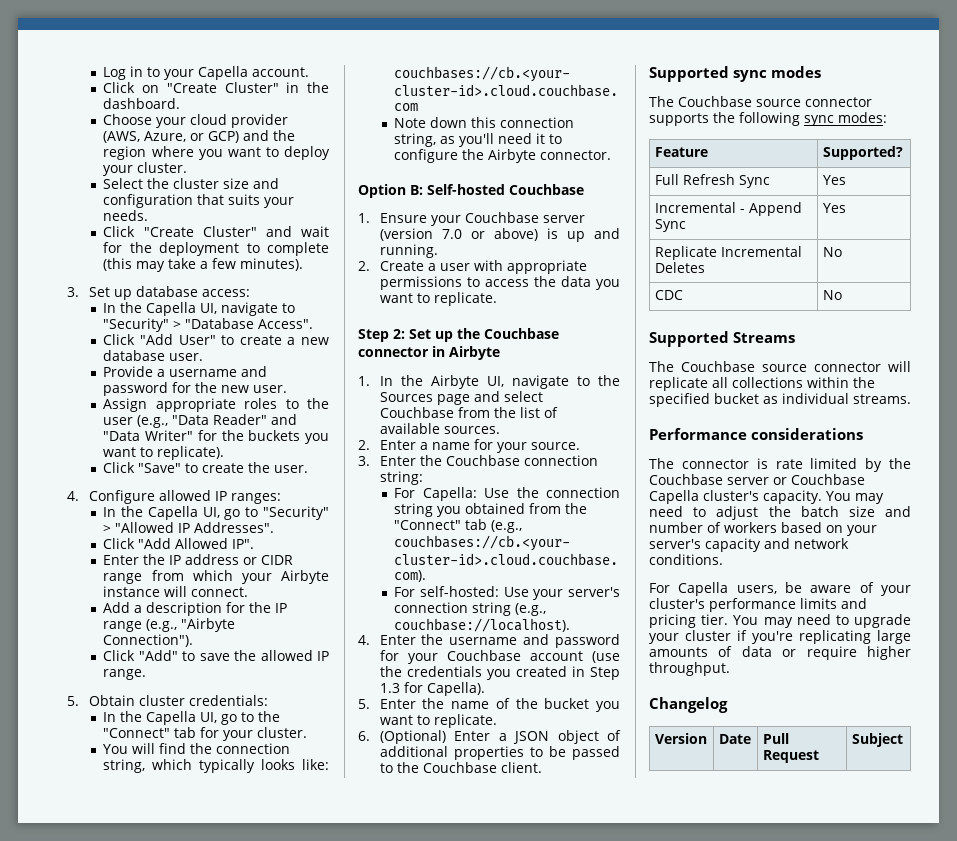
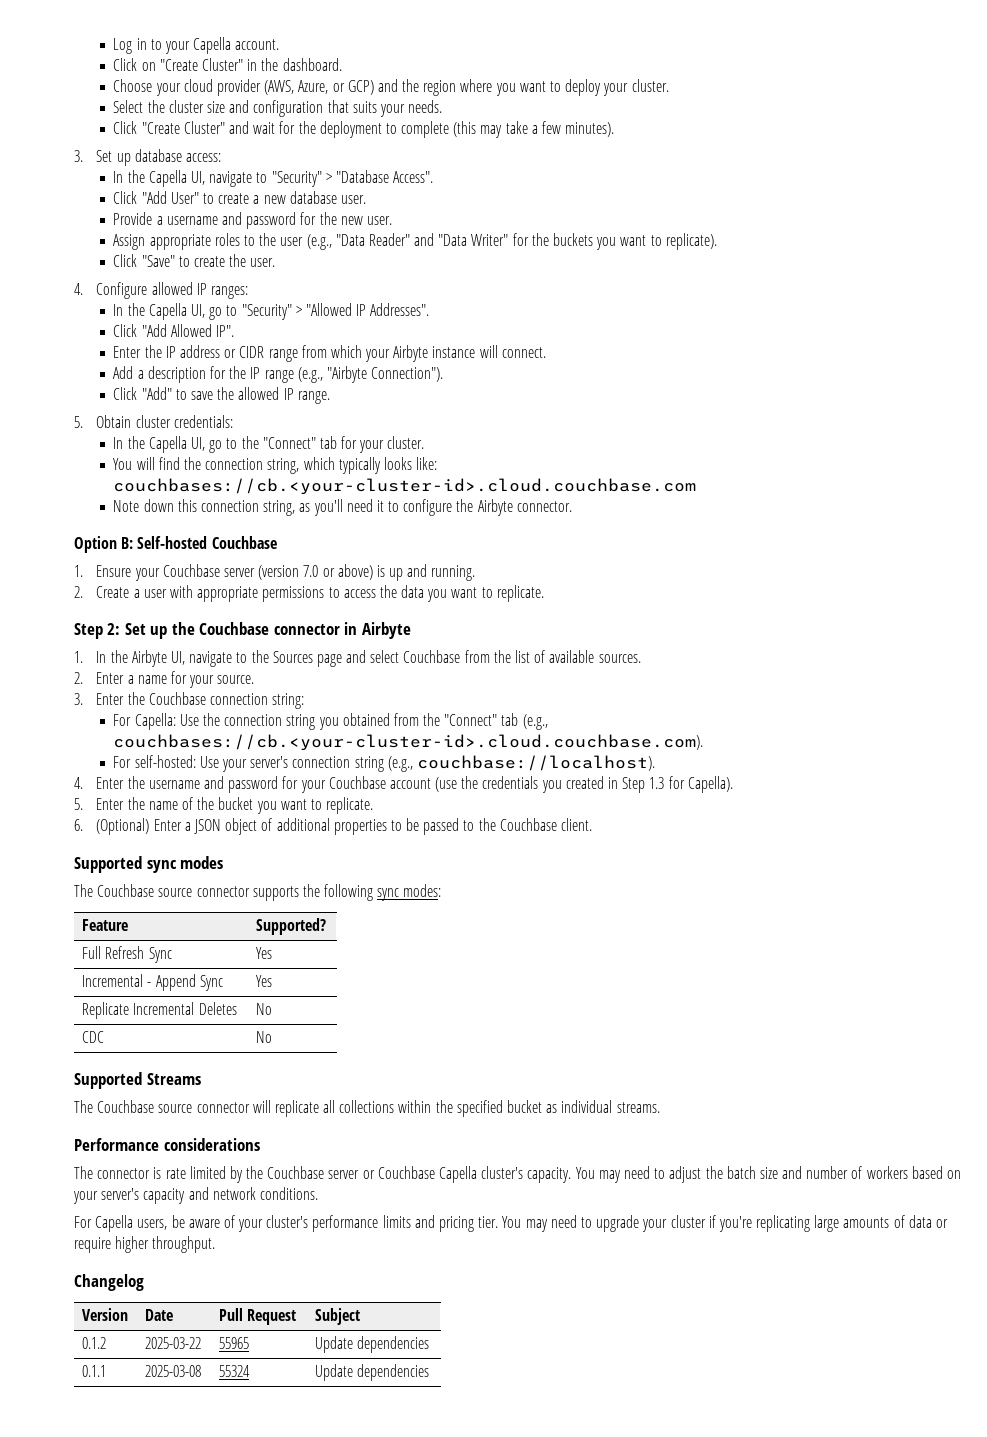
(903, 740) none -> [82,1337,107,1349] [145,1337,202,1349] [219,1337,250,1349] [315,1336,430,1353] [82,1365,107,1377] [145,1365,202,1377] [219,1365,251,1377] [315,1364,430,1381] // 0.1.2 | 2025-03-22 | 55965 | Update dependencies // 0.1.1 | 2025-03-08 | 55324 | Update dependencies

